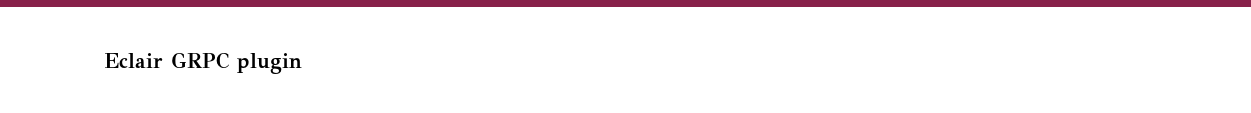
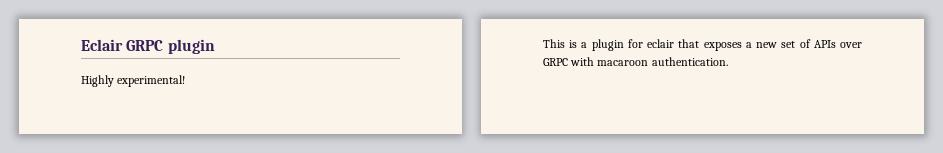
(302, 63) none -> [81,75,186,87] [543,39,862,51] [543,57,728,66] // Highly experimental! // This is a plugin for eclair that exposes a new set of APIs over GRPC with macaroon authentication.

